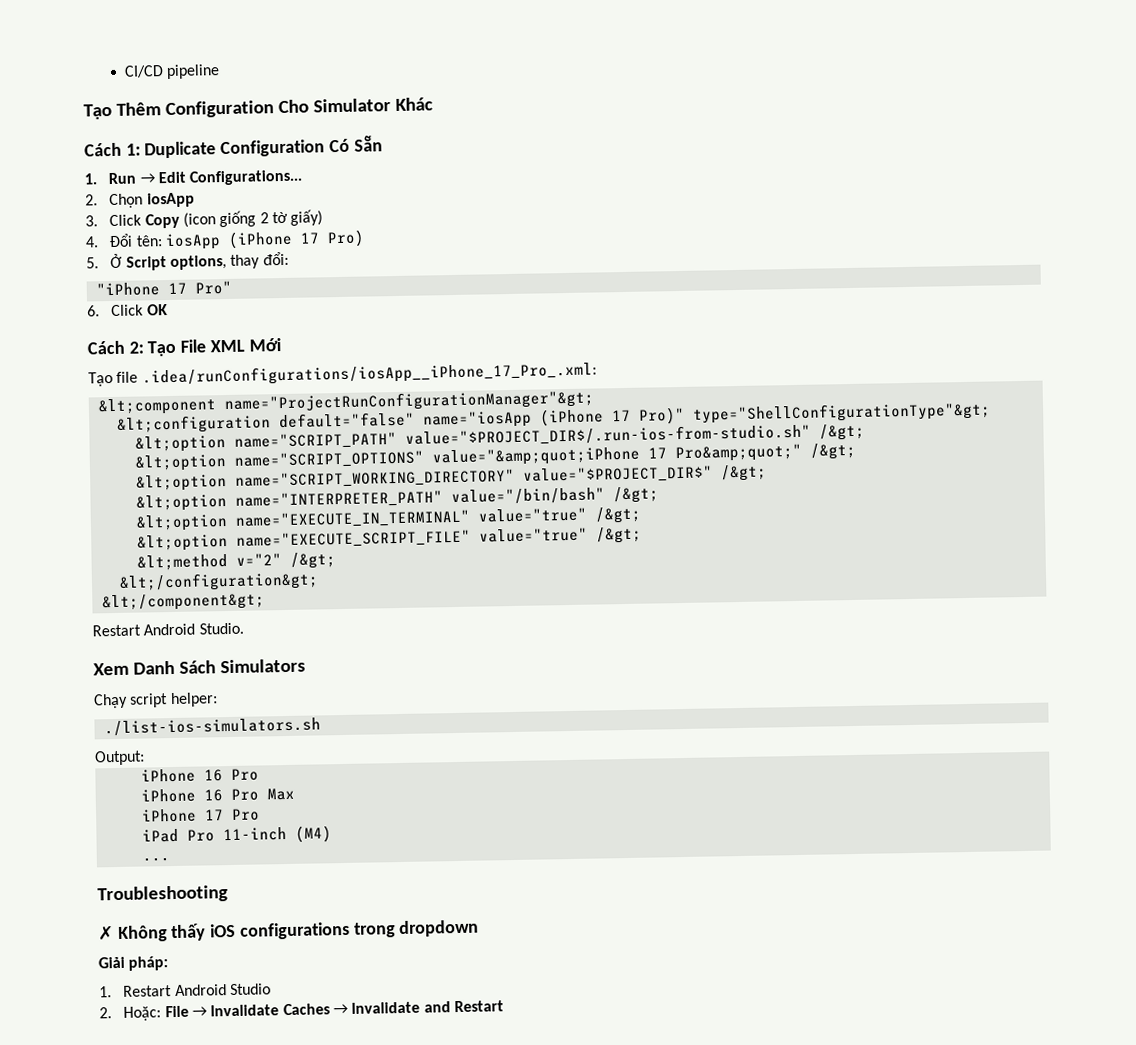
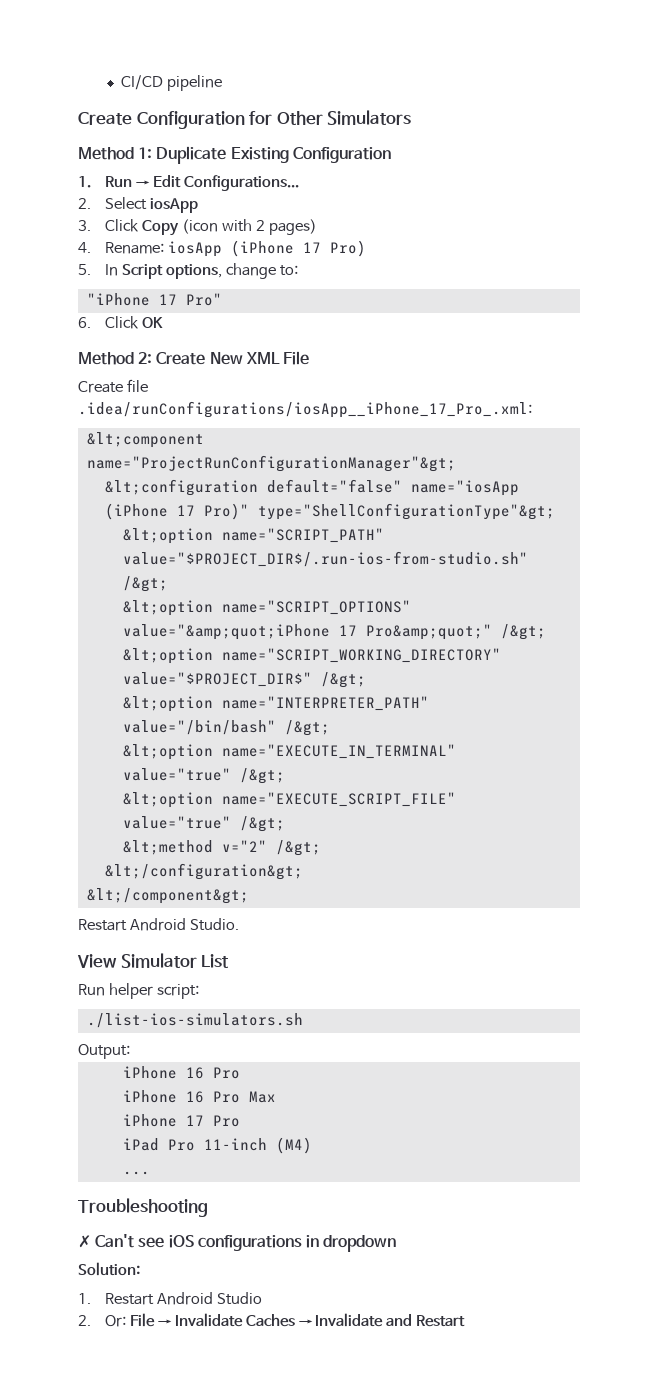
[83,97,433,120] [84,142,122,157] Tạo Thêm Configuration Cho Simulator Khác // Cách -> [78,110,412,129] [78,147,134,160] Create Configuration for Other Simulators // Method
[220,135,383,158] Configuration Có Sẵn -> [230,147,391,163] Existing Configuration
[109,193,144,209] Chọn -> [104,197,147,210] Select
[219,209,324,228] giống 2 tờ giấy) -> [221,219,317,235] with 2 pages)
[109,233,163,248] Đổi tên: -> [104,242,164,254] Rename:
[110,253,123,269] Ở -> [104,264,118,276] In
[230,251,289,269] thay đổi: -> [225,263,298,279] change to:
[87,338,281,357] [88,372,113,387] Cách 2: Tạo File XML Mới // Tạo -> [78,351,309,365] [78,381,123,393] Method 2: Create New XML File // Create
[93,658,306,676] [93,692,218,709] Xem Danh Sách Simulators // Chạy script helper: -> [77,953,230,968] [78,983,199,999] View Simulator List // Run helper script:
[117,923,207,943] Không thấy -> [95,1234,165,1248] Can't see
[353,922,396,938] trong -> [305,1235,319,1248] in
[98,956,169,971] Giải pháp: -> [78,1262,140,1276] Solution:
[123,1006,162,1021] Hoặc: -> [104,1315,126,1327] Or:

